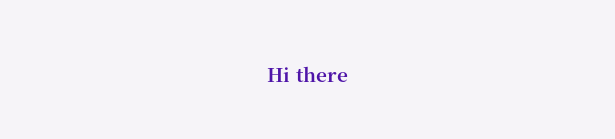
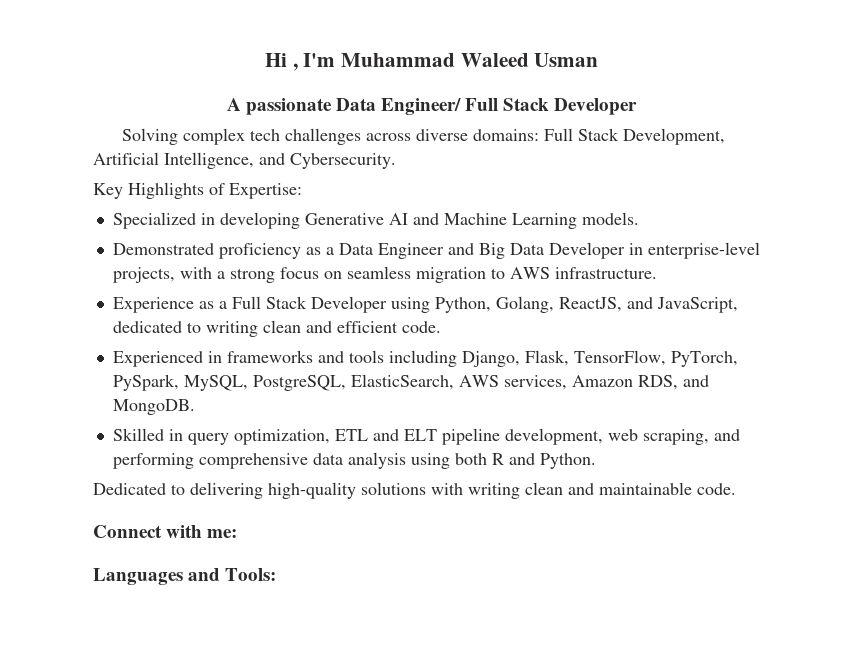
[295,66,348,82] there -> [292,53,599,71] [226,98,638,115] [122,128,726,145] [93,152,396,169] [93,182,302,199] [112,212,639,229] [112,242,760,259] [112,266,657,283] [112,296,738,313] [112,320,441,337] [112,350,738,367] [112,374,709,391] [112,399,195,415] [112,428,740,445] [112,452,596,469] [93,482,736,499] [93,525,238,538] [93,568,277,585] , I'm Muhammad Waleed Usman // A passionate Data Engineer/ Full Stack Developer // Solving complex tech challenges across diverse domains: Full Stack Development, Artificial Intelligence, and Cybersecurity. // Key Highlights of Expertise: // Specialized in developing Generative AI and Machine Learning models. // Demonstrated proficiency as a Data Engineer and Big Data Developer in enterprise-level projects, with a strong focus on seamless migration to AWS infrastructure. // Experience as a Full Stack Developer using Python, Golang, ReactJS, and JavaScript, dedicated to writing clean and efficient code. // Experienced in frameworks and tools including Django, Flask, TensorFlow, PyTorch, PySpark, MySQL, PostgreSQL, ElasticSearch, AWS services, Amazon RDS, and MongoDB. // Skilled in query optimization, ETL and ELT pipeline development, web scraping, and performing comprehensive data analysis using both R and Python. // Dedicated to delivering high-quality solutions with writing clean and maintainable code. // Connect with me: // Languages and Tools:

